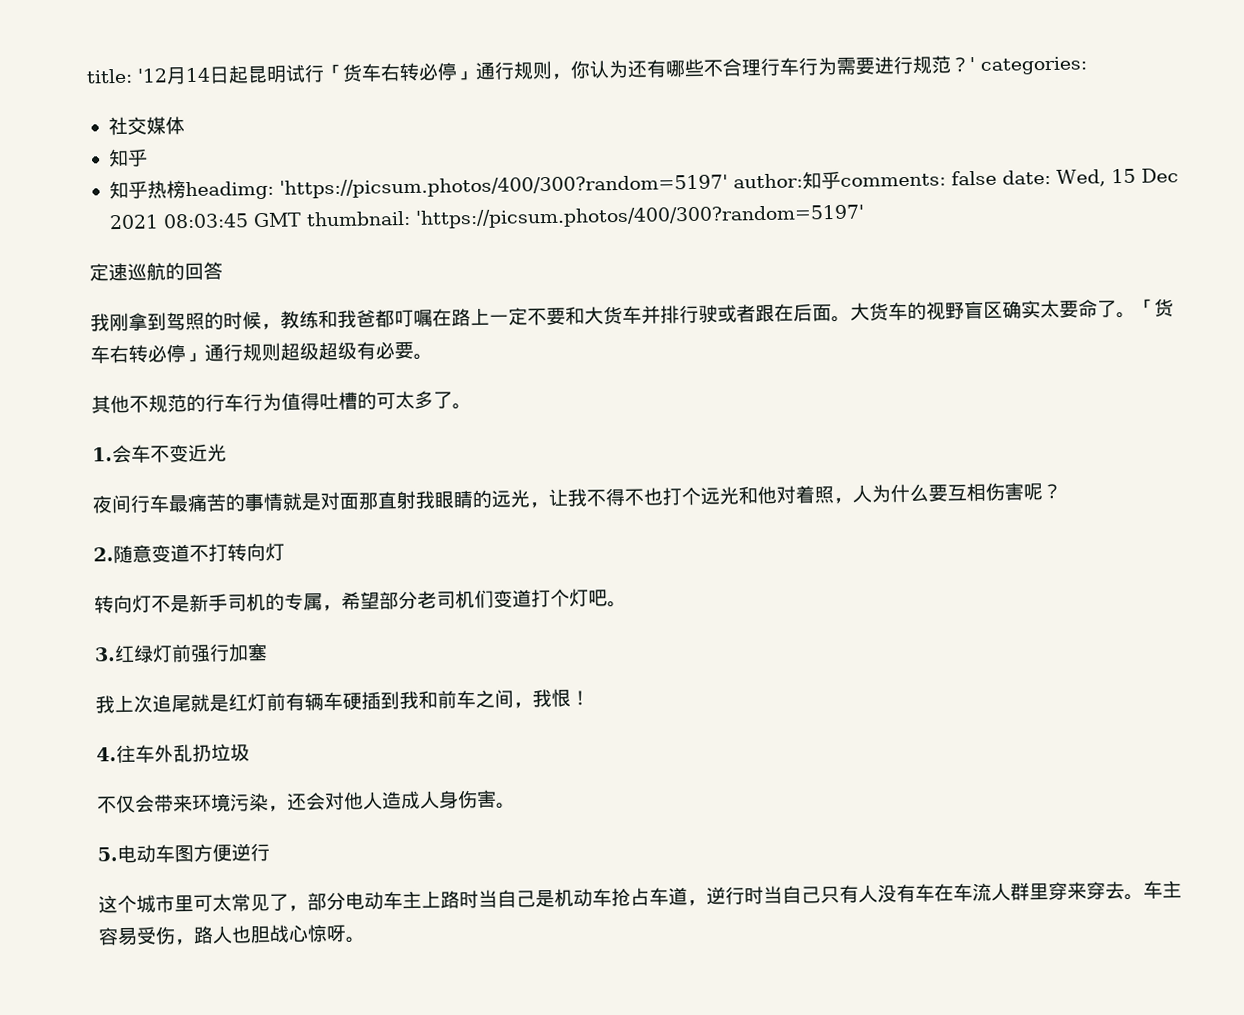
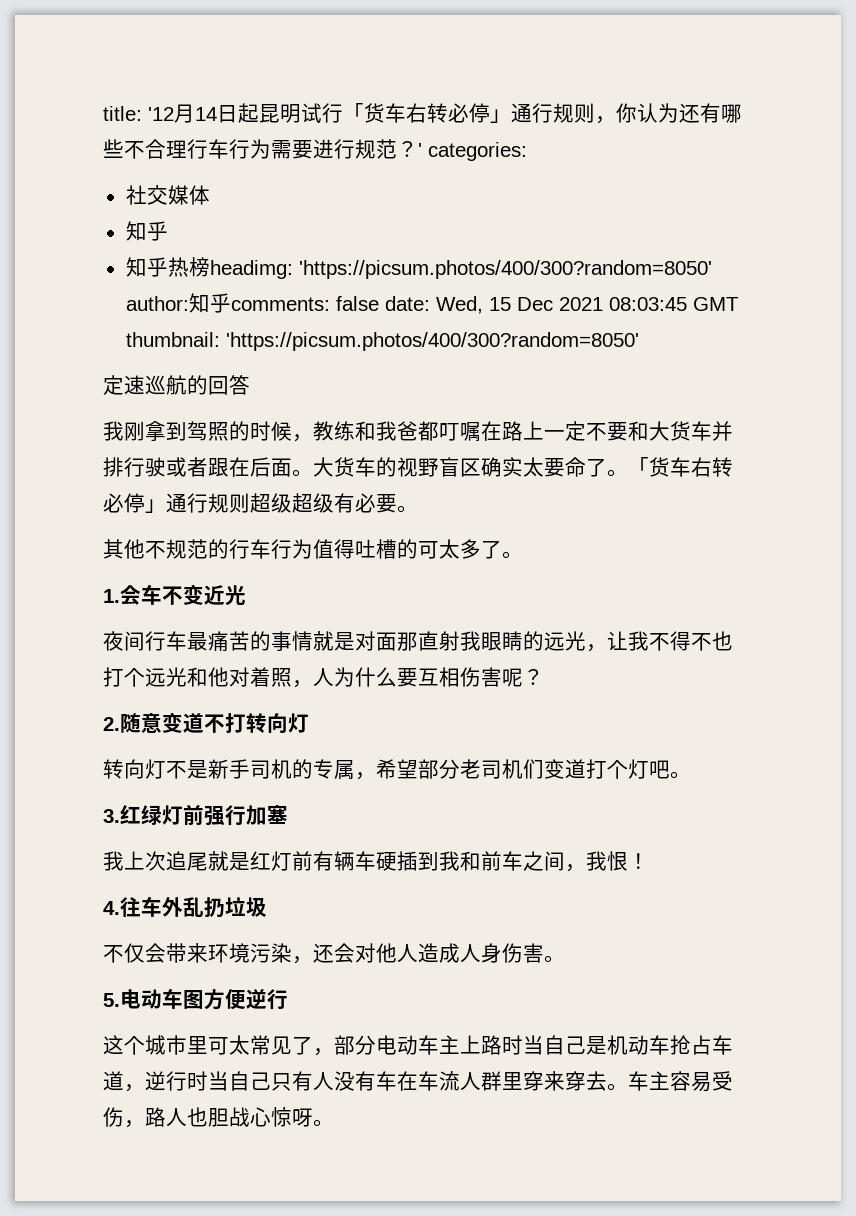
[278,174,728,199] 'https://picsum.photos/400/300?random=5197' -> [298,260,712,279] 'https://picsum.photos/400/300?random=8050'
[414,204,865,229] 'https://picsum.photos/400/300?random=5197' -> [225,332,639,351] 'https://picsum.photos/400/300?random=8050'

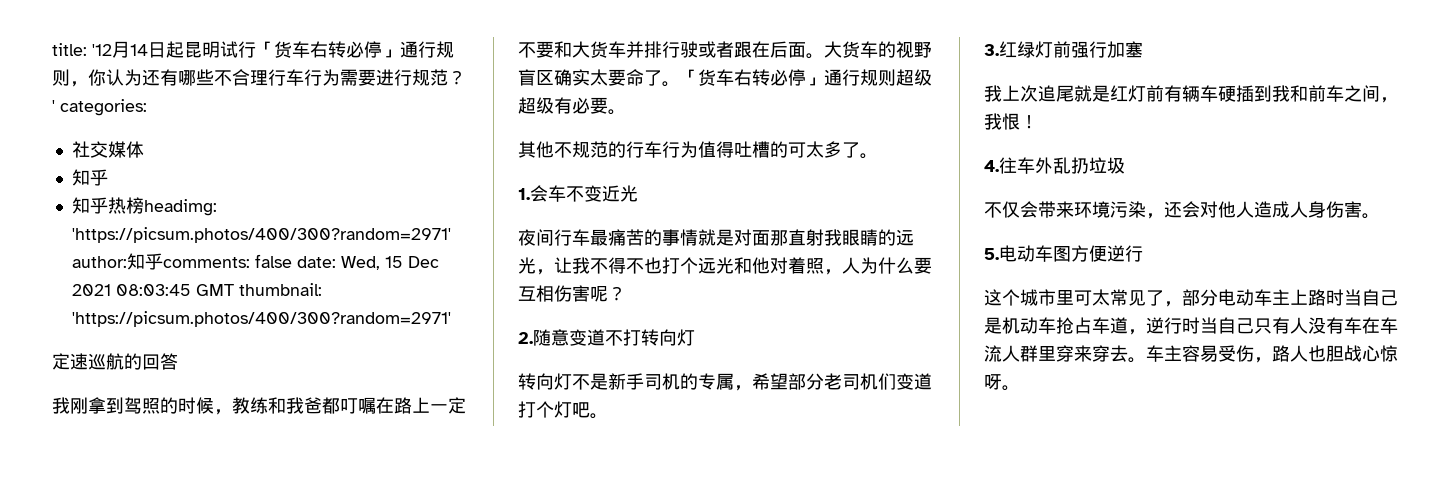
[298,260,712,279] 'https://picsum.photos/400/300?random=8050' -> [71,227,451,243] 'https://picsum.photos/400/300?random=2971'
[225,332,639,351] 'https://picsum.photos/400/300?random=8050' -> [71,311,451,327] 'https://picsum.photos/400/300?random=2971'

